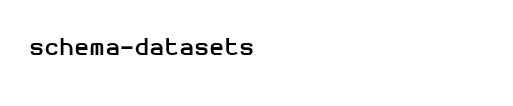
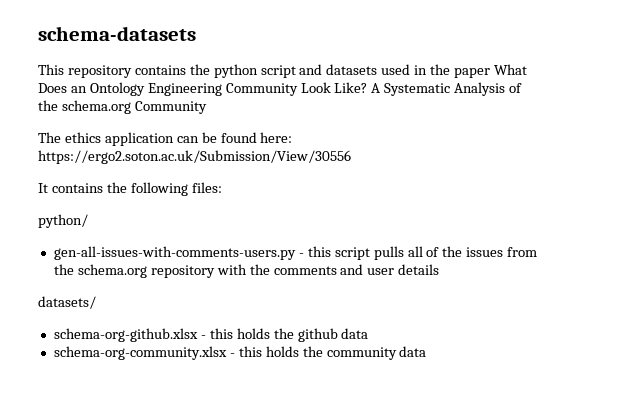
(254, 46) none -> [38,64,527,78] [38,82,523,96] [38,100,207,114] [38,132,293,146] [38,150,351,164] [38,182,222,196] [38,214,88,228] [53,246,538,260] [53,264,440,278] [38,296,96,309] [53,328,369,342] [53,346,427,360] // This repository contains the python script and datasets used in the paper What Does an Ontology Engineering Community Look Like? A Systematic Analysis of the schema.org Community // The ethics application can be found here: https://ergo2.soton.ac.uk/Submission/View/30556 // It contains the following files: // python/ // gen-all-issues-with-comments-users.py - this script pulls all of the issues from the schema.org repository with the comments and user details // datasets/ // schema-org-github.xlsx - this holds the github data // schema-org-community.xlsx - this holds the community data

